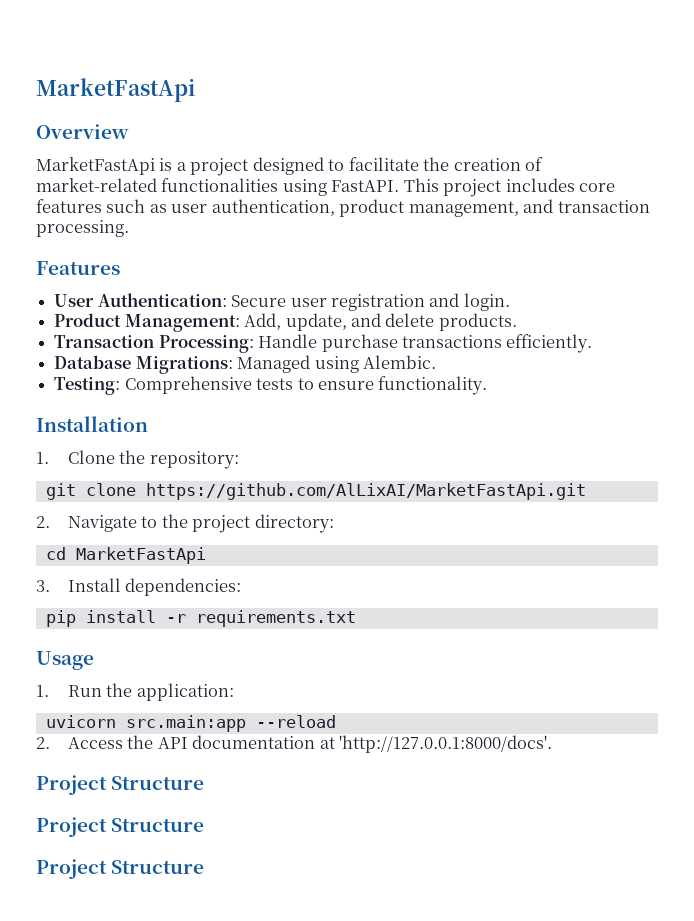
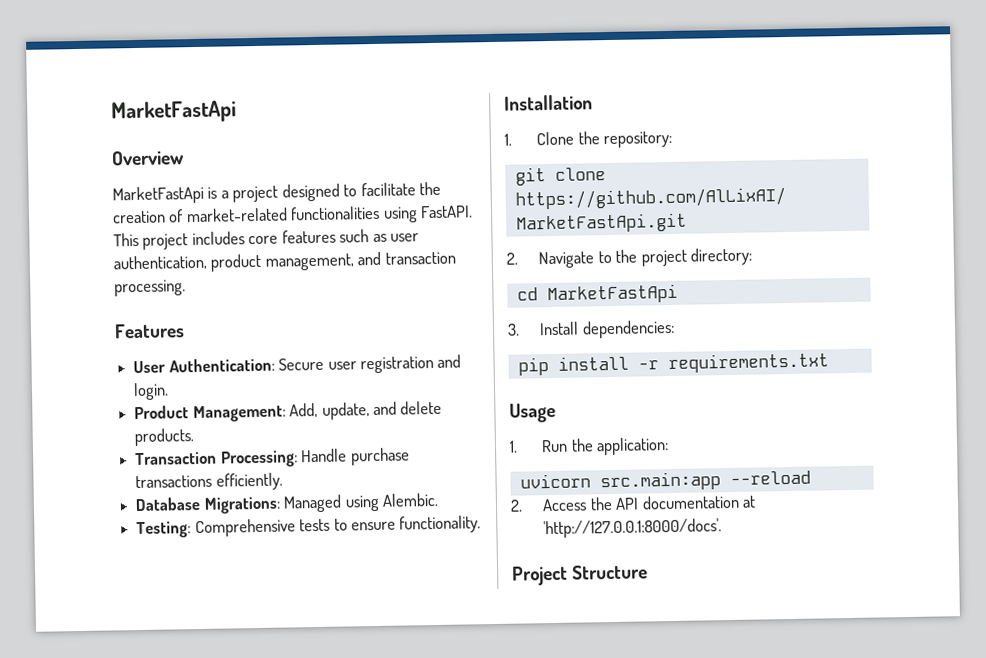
[36,817,205,837] [36,859,205,879] // Project Structure // Project Structure -> (649, 572) none

